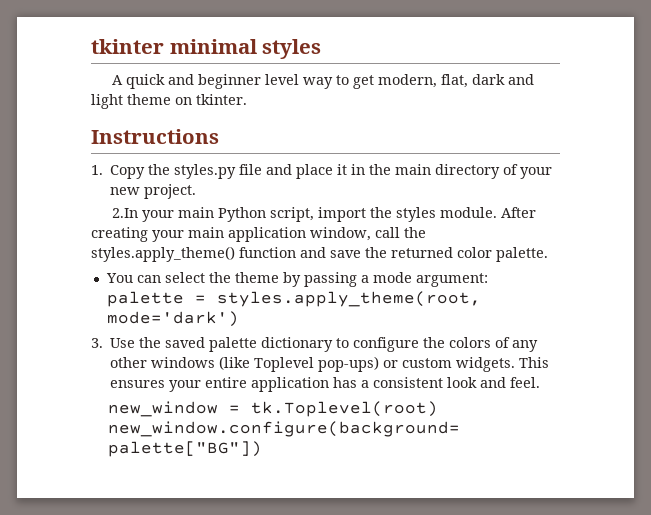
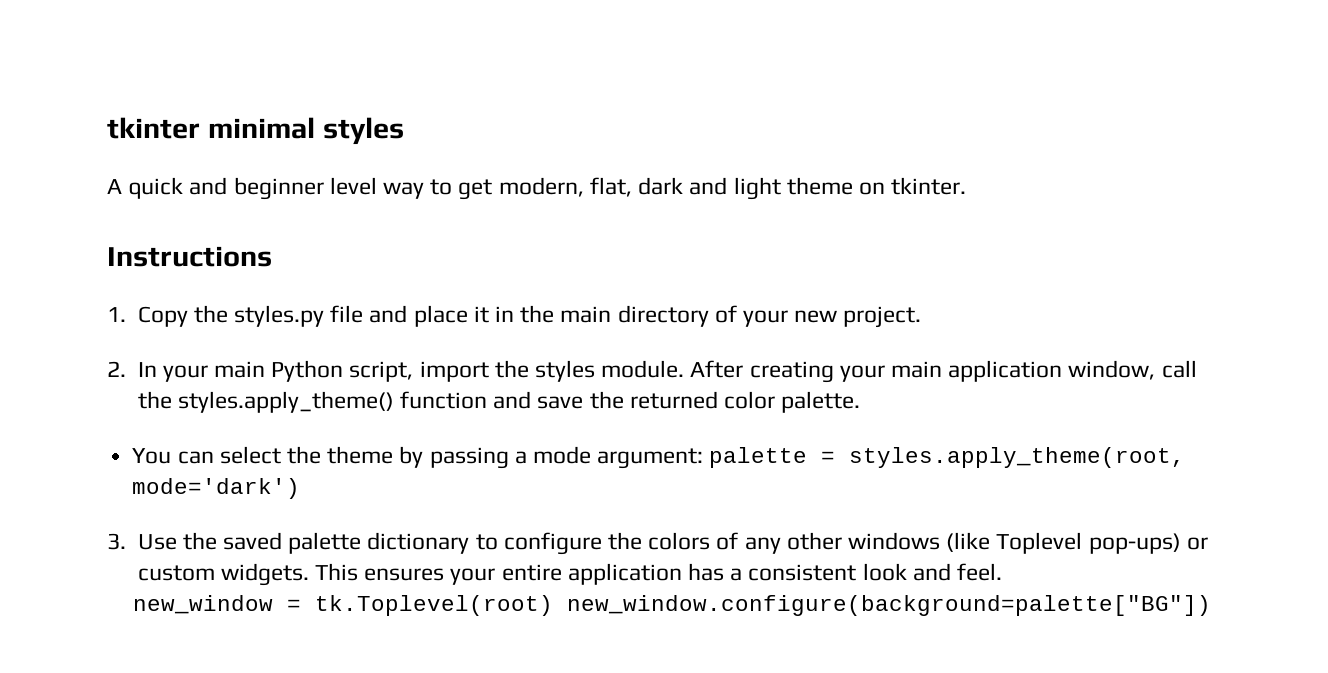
[112,208,139,218] 2.In -> [107,361,157,377] 2. In

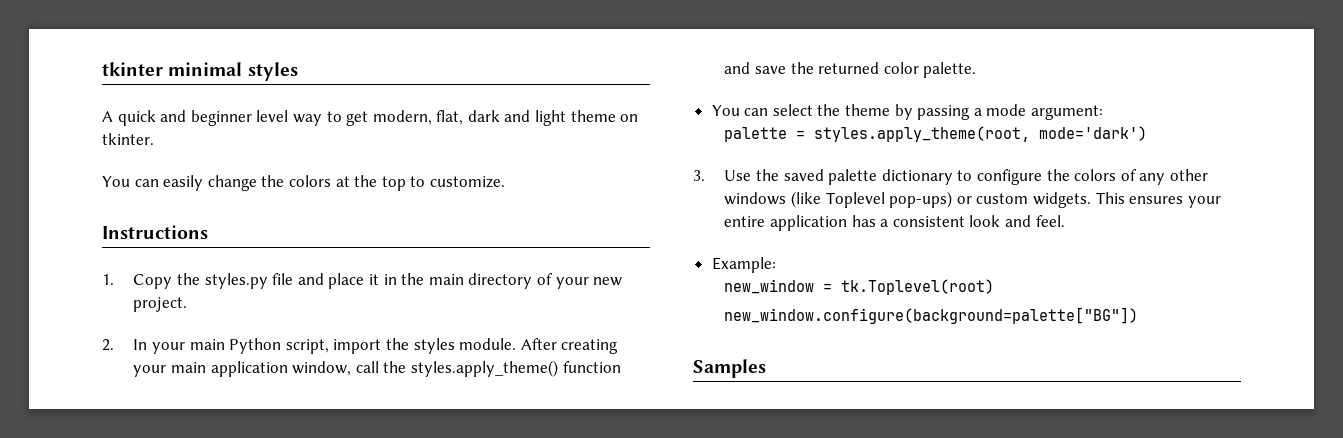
(967, 186) none -> [102,175,505,191] // You can easily change the colors at the top to customize.
(704, 458) none -> (1104, 112) //
(1003, 572) none -> [711,257,776,273] // Example:
(554, 605) none -> (995, 287) //
(1212, 605) none -> [693,359,766,378] // Samples

